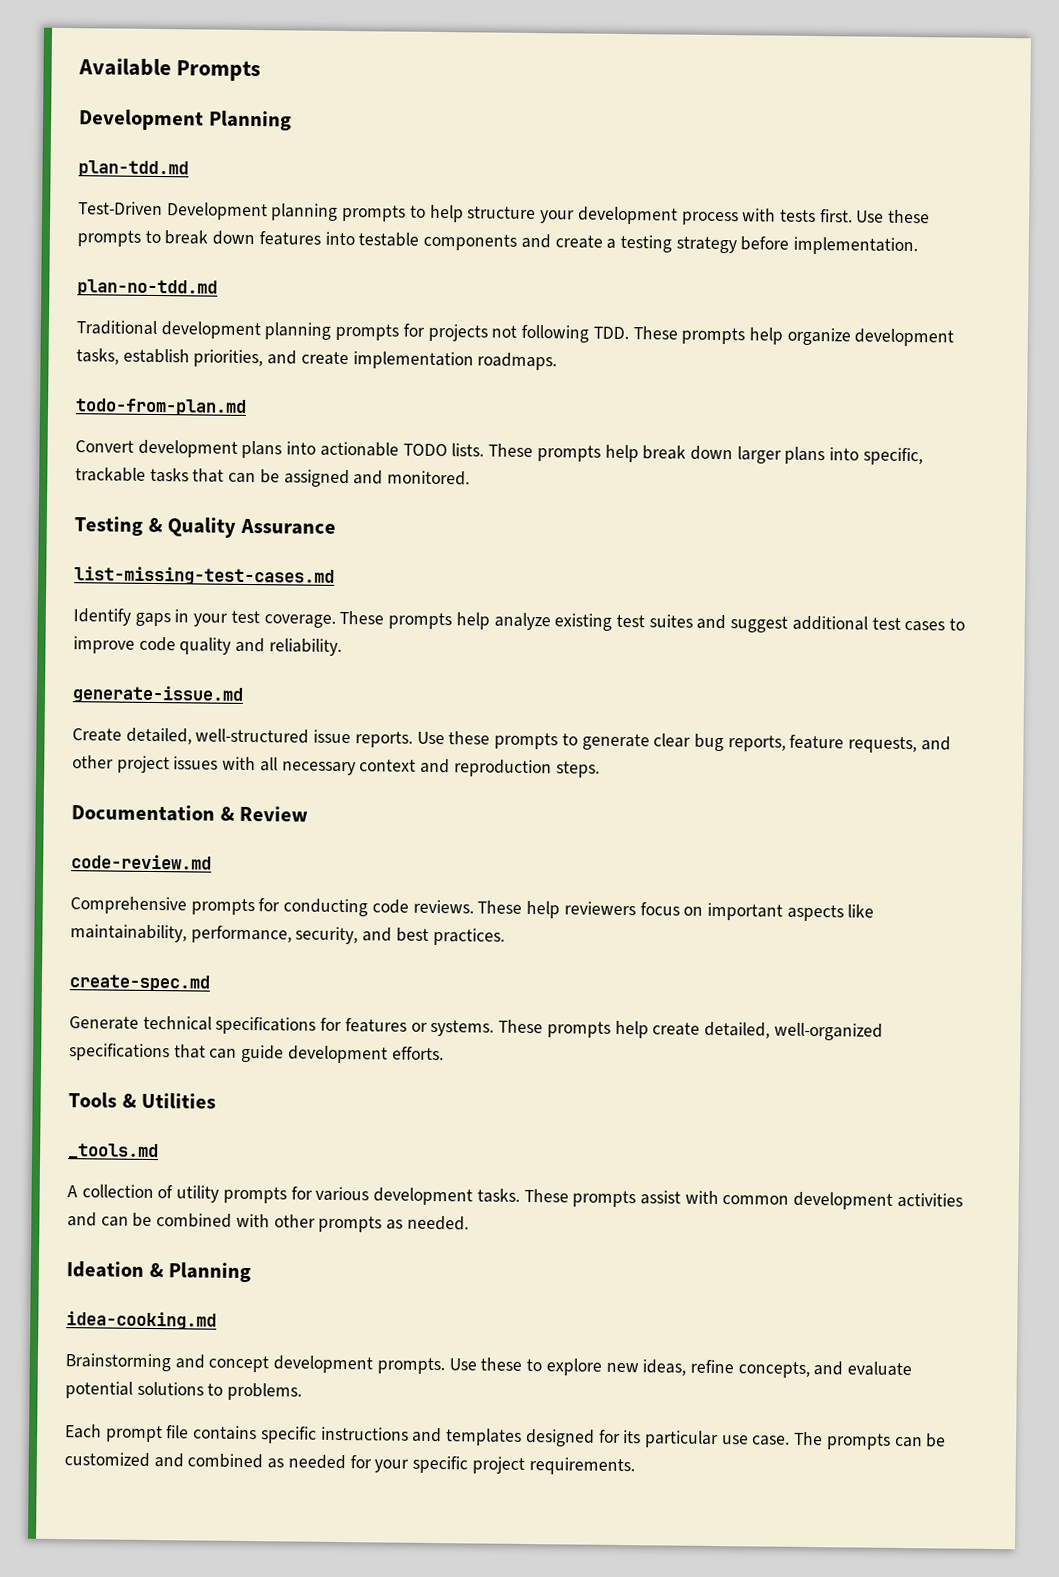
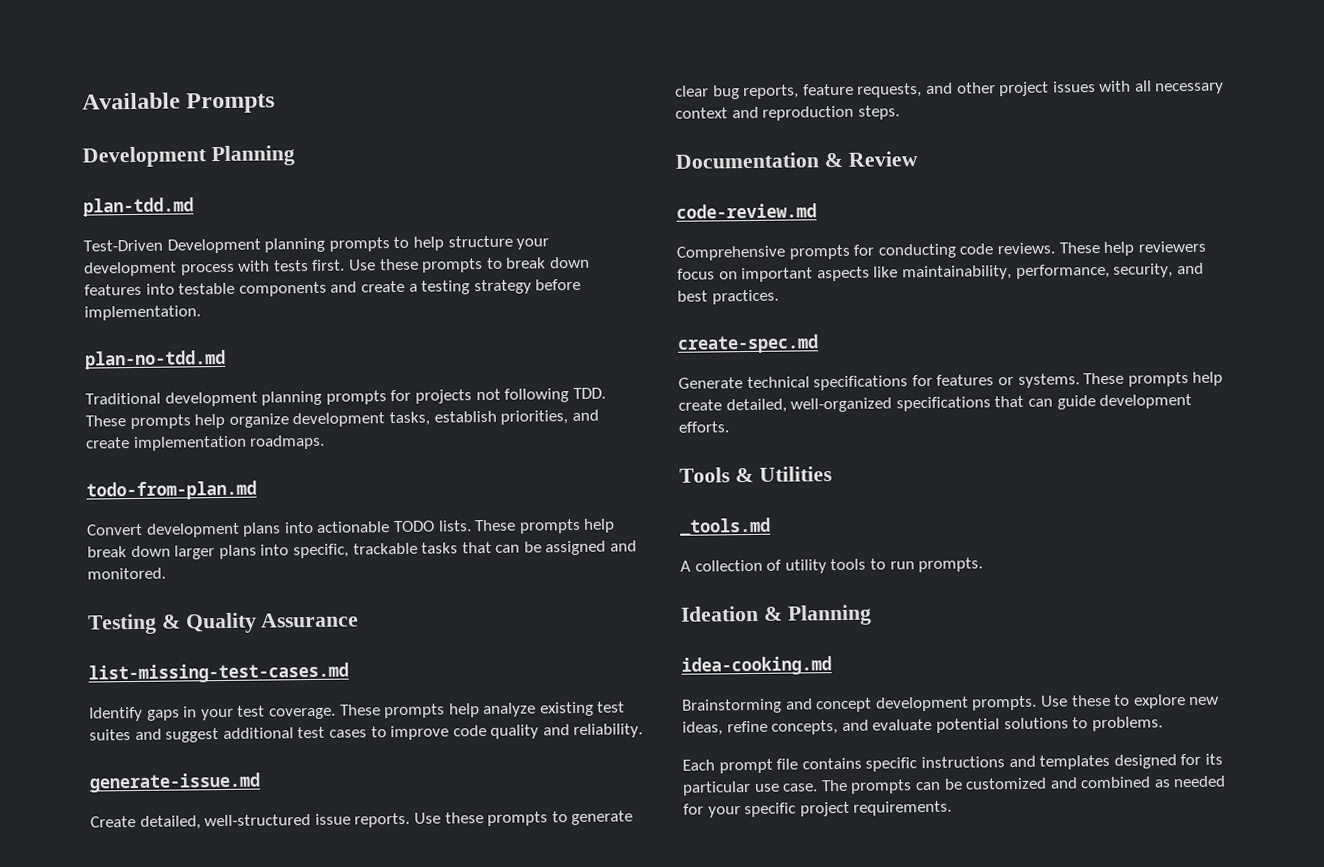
[222,1186,963,1210] [67,1212,469,1233] prompts for various development tasks. These prompts assist with common development activities and can be combined with other prompts as needed. -> [830,557,984,573] tools to run prompts.

